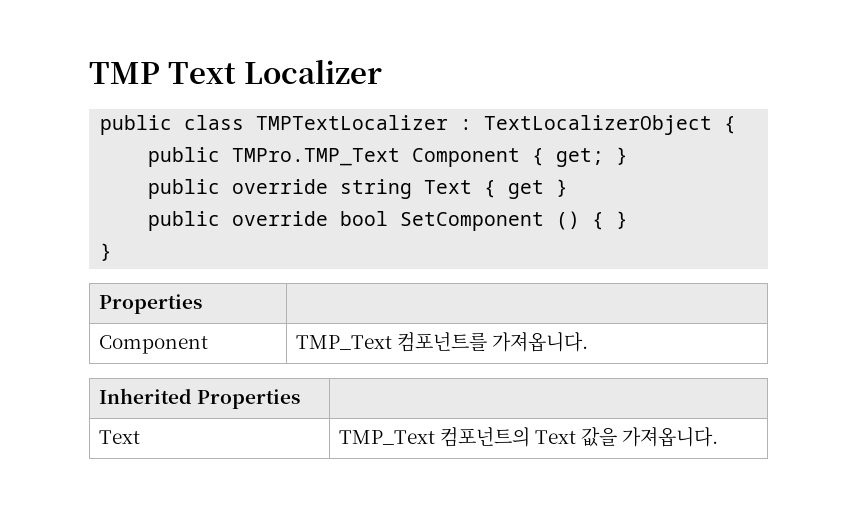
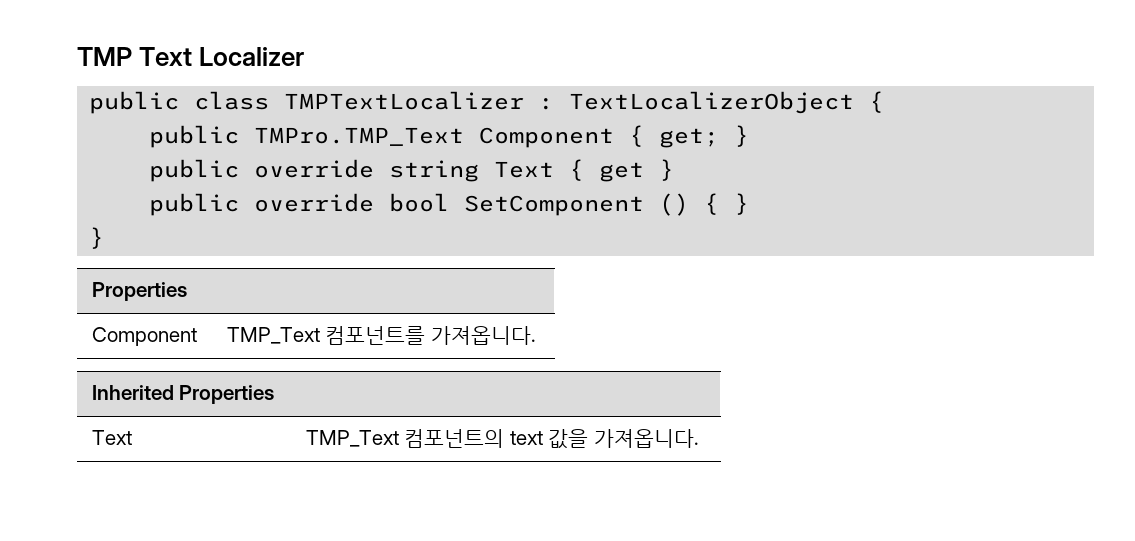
[534,430,576,444] Text -> [509,431,543,445] text

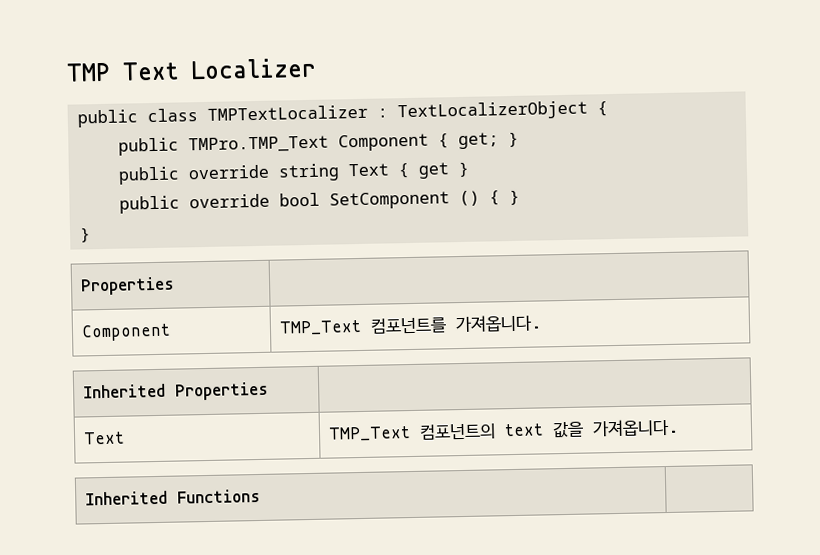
(699, 438) none -> [84,488,261,506] // Inherited Functions |

